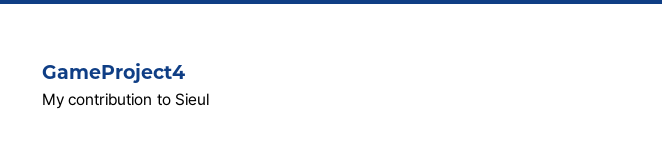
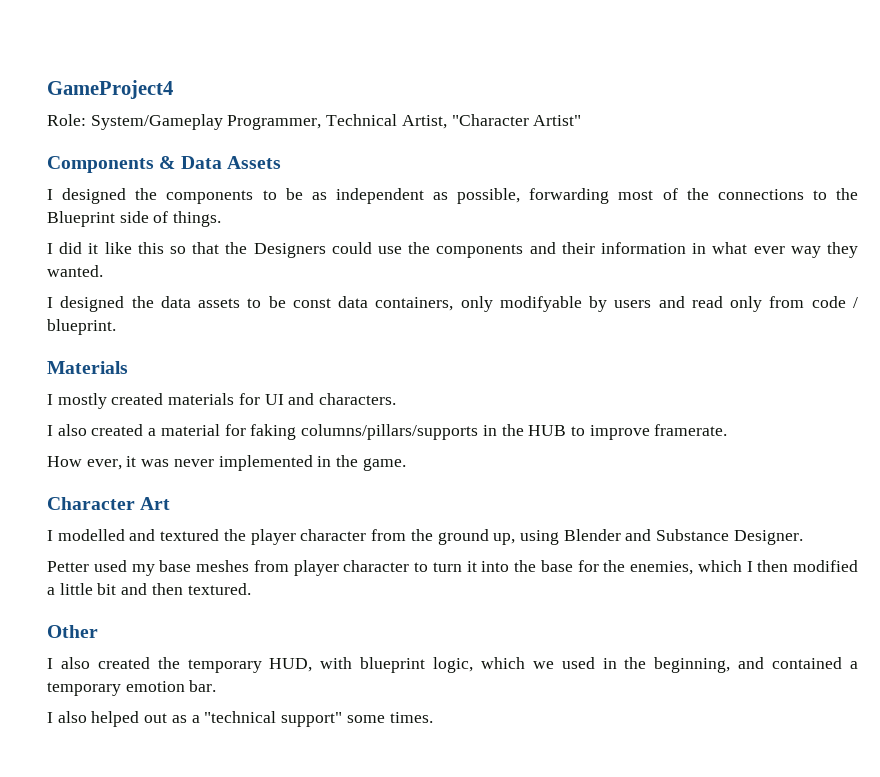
[42,93,209,109] My contribution to Sieul -> [47,114,582,130] [47,156,281,173] [47,188,858,204] [47,211,222,227] [47,242,859,258] [47,265,103,277] [47,296,859,312] [47,319,116,335] [47,361,128,374] [47,393,397,409] [47,424,728,440] [47,455,406,471] [47,497,171,510] [47,529,803,545] [47,560,858,576] [47,583,251,595] [47,625,98,638] [47,657,858,673] [47,680,217,696] [47,711,433,727] Role: System/Gameplay Programmer, Technical Artist, "Character Artist" // Components & Data Assets // I designed the components to be as independent as possible, forwarding most of the connections to the Blueprint side of things. // I did it like this so that the Designers could use the components and their information in what ever way they wanted. // I designed the data assets to be const data containers, only modifyable by users and read only from code / blueprint. // Materials // I mostly created materials for UI and characters. // I also created a material for faking columns/pillars/supports in the HUB to improve framerate. // How ever, it was never implemented in the game. // Character Art // I modelled and textured the player character from the ground up, using Blender and Substance Designer. // Petter used my base meshes from player character to turn it into the base for the enemies, which I then modified a little bit and then textured. // Other // I also created the temporary HUD, with blueprint logic, which we used in the beginning, and contained a temporary emotion bar. // I also helped out as a "technical support" some times.

